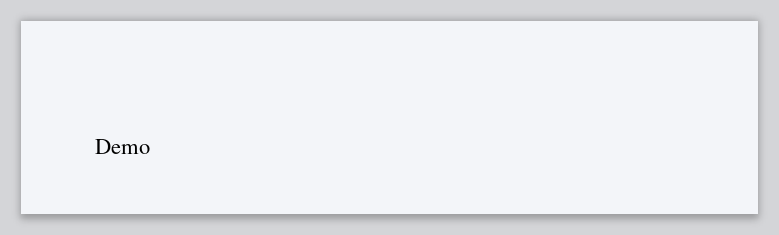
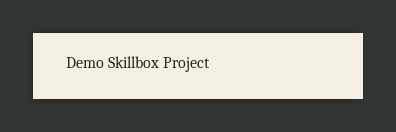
(150, 146) none -> [108,56,211,72] Skillbox Project

